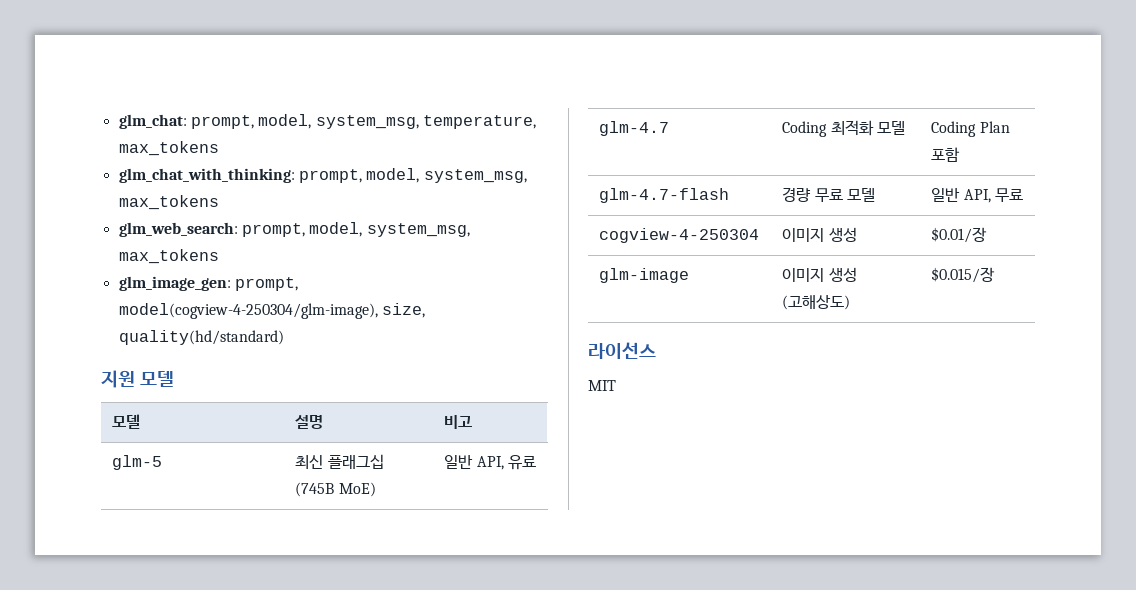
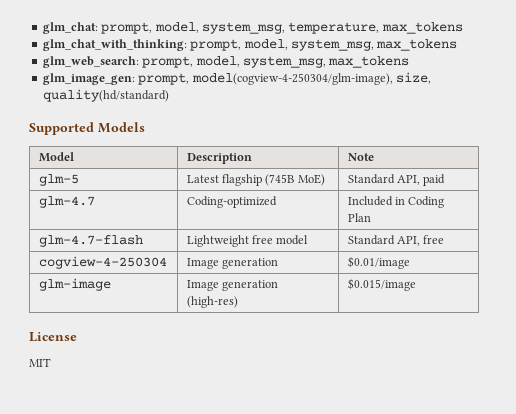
[101,370,174,388] [112,414,141,429] [295,415,324,429] [444,415,473,429] 지원 모델 // 모델 | 설명 | 비고 -> [29,122,145,135] [38,152,74,162] [186,153,252,164] [347,153,374,161] Supported Models // Model | Description | Note
[295,454,384,469] 최신 플래그십 -> [186,174,262,186] Latest flagship
[444,455,537,470] [599,121,670,136] [782,120,906,137] 일반 API, 유료 // glm-4.7 | Coding 최적화 모델 | -> [347,174,446,186] [38,196,95,208] [186,196,277,208] [347,196,405,206] Standard API, paid // glm-4.7 | Coding-optimized | Included in
[931,147,961,162] 포함 -> (371, 217) none
[782,187,876,202] [931,188,1024,203] [599,228,760,243] [782,227,857,242] [931,227,988,243] [599,268,690,283] [782,267,857,282] [782,295,851,310] [931,267,996,283] [588,342,656,359] 경량 무료 모델 | 일반 API, 무료 // cogview-4-250304 | 이미지 생성 | $0.01/장 // glm-image | 이미지 생성 (고해상도) | $0.015/장 // 라이선스 -> [186,235,309,247] [347,235,445,246] [38,256,167,269] [186,258,278,269] [347,256,410,269] [38,278,111,291] [186,280,278,291] [186,296,238,308] [347,278,416,291] [29,332,77,342] Lightweight free model | Standard API, free // cogview-4-250304 | Image generation | $0.01/image // glm-image | Image generation (high-res) | $0.015/image // License

